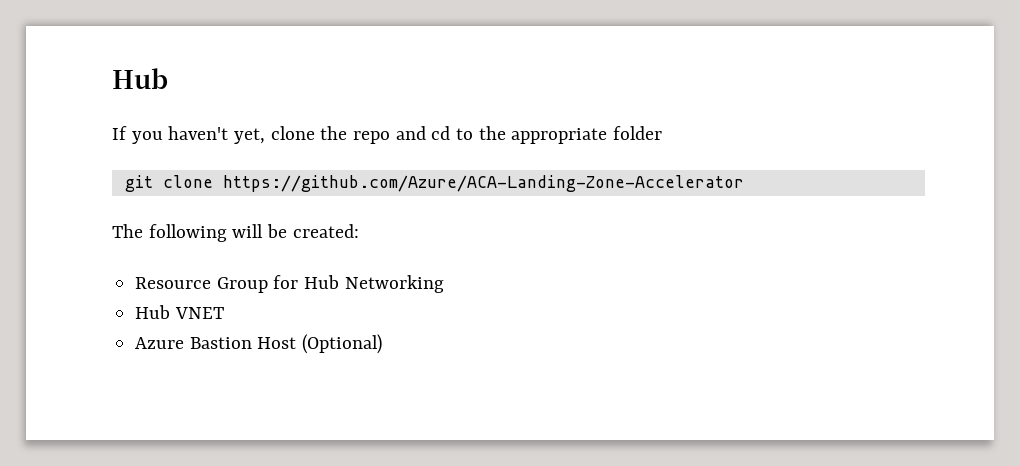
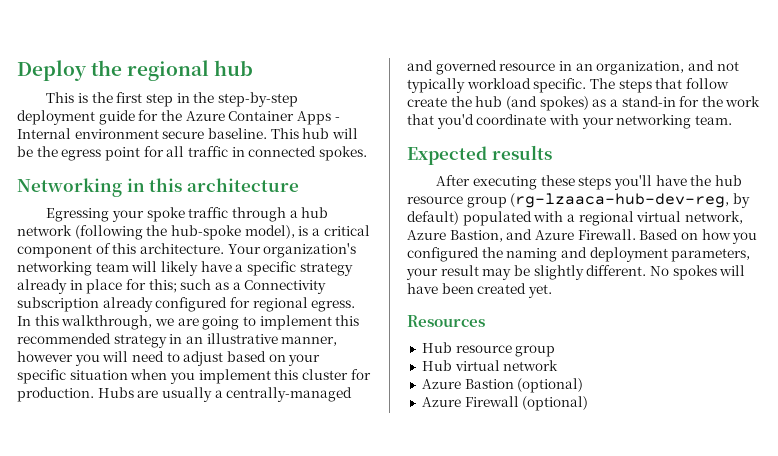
[112,68,168,89] [112,126,663,144] [124,175,744,192] [112,224,359,242] [135,275,444,293] [135,305,224,319] [135,334,383,354] Hub // If you haven't yet, clone the repo and cd to the appropriate folder // git clone https://github.com/Azure/ACA-Landing-Zone-Accelerator // The following will be created: // Resource Group for Hub Networking // Hub VNET // Azure Bastion Host (Optional) -> [17,60,254,81] [46,92,298,107] [17,110,340,125] [17,128,358,139] [17,146,367,161] [17,178,299,197] [46,207,329,222] [17,225,370,240] [17,243,357,258] [17,261,353,276] [17,279,327,294] [17,297,356,312] [17,315,360,330] [17,333,338,348] [17,351,321,366] [17,369,371,384] [17,387,353,402] [407,60,739,75] [407,78,729,93] [407,96,761,111] [407,114,732,129] [407,145,552,165] [436,175,742,190] [407,193,750,208] [407,211,743,226] [407,229,758,244] [407,247,751,262] [406,265,746,280] [407,283,552,298] [407,315,485,327] [421,342,556,357] [421,360,559,371] [421,378,584,393] [421,396,589,411] Deploy the regional hub // This is the first step in the step-by-step deployment guide for the Azure Container Apps - Internal environment secure baseline. This hub will be the egress point for all traffic in connected spokes. // Networking in this architecture // Egressing your spoke traffic through a hub network (following the hub-spoke model), is a critical component of this architecture. Your organization's networking team will likely have a specific strategy already in place for this; such as a Connectivity subscription already configured for regional egress. In this walkthrough, we are going to implement this recommended strategy in an illustrative manner, however you will need to adjust based on your specific situation when you implement this cluster for production. Hubs are usually a centrally-managed and governed resource in an organization, and not typically workload specific. The steps that follow create the hub (and spokes) as a stand-in for the work that you'd coordinate with your networking team. // Expected results // After executing these steps you'll have the hub resource group (rg-lzaaca-hub-dev-reg, by default) populated with a regional virtual network, Azure Bastion, and Azure Firewall. Based on how you configured the naming and deployment parameters, your result may be slightly different. No spokes will have been created yet. // Resources // Hub resource group // Hub virtual network // Azure Bastion (optional) // Azure Firewall (optional)

